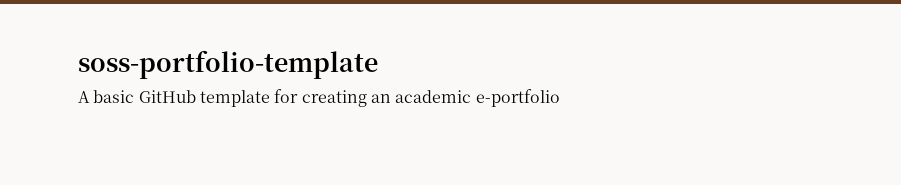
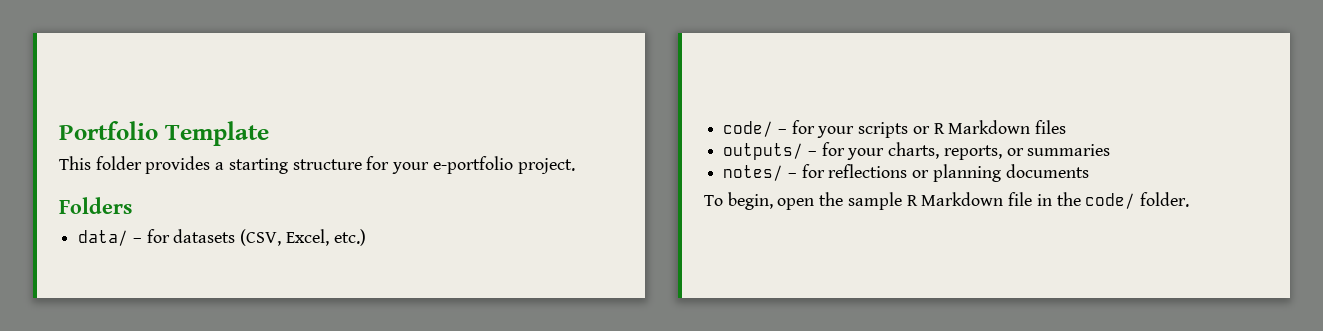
[78,50,378,79] [78,89,560,107] soss-portfolio-template // A basic GitHub template for creating an academic e-portfolio -> [59,121,269,146] [59,156,575,174] [59,197,132,214] [78,229,366,246] [723,120,1067,138] [723,142,1111,160] [723,164,1089,182] [704,192,1189,210] Portfolio Template // This folder provides a starting structure for your e-portfolio project. // Folders // data/ – for datasets (CSV, Excel, etc.) // code/ – for your scripts or R Markdown files // outputs/ – for your charts, reports, or summaries // notes/ – for reflections or planning documents // To begin, open the sample R Markdown file in the code/ folder.

